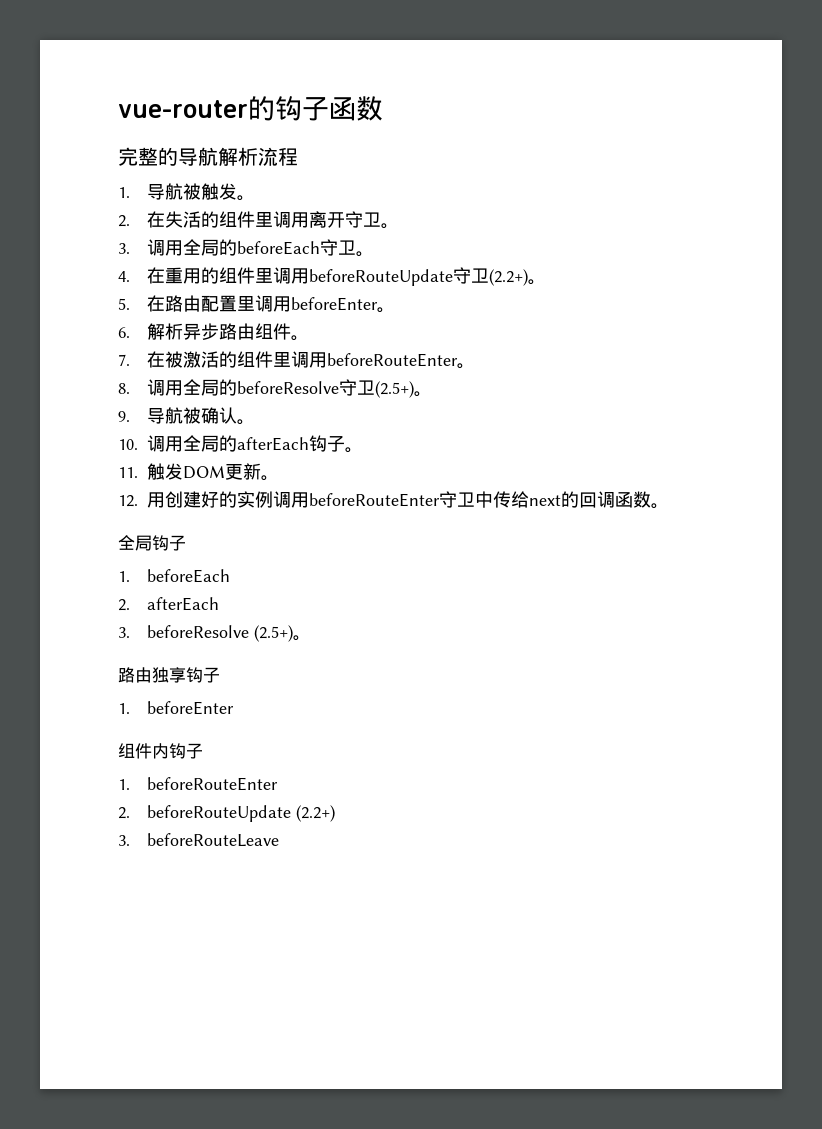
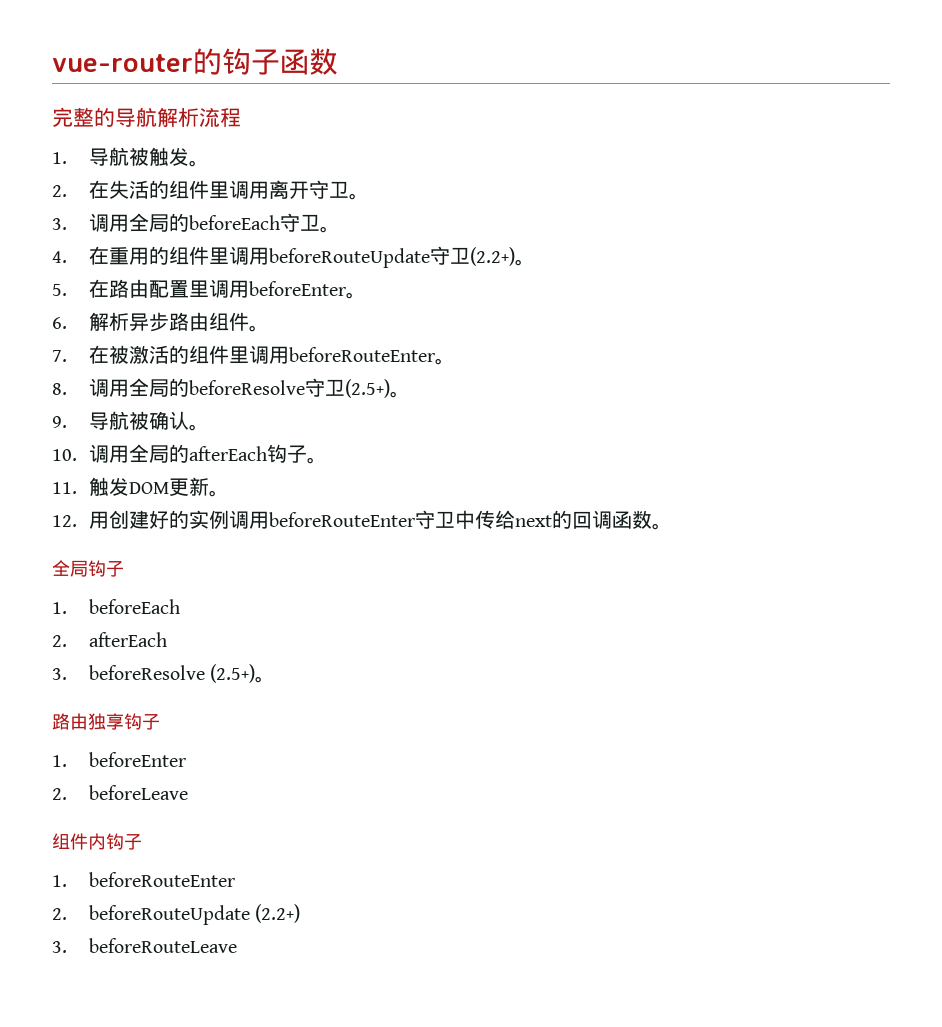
(234, 708) none -> [52,785,188,800] // 2. beforeLeave

